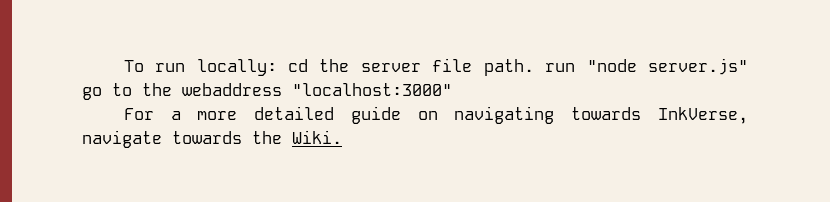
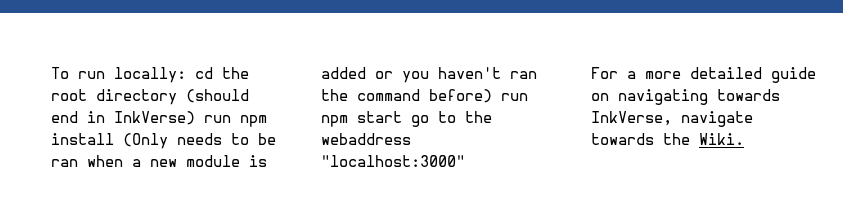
[360,58,748,76] server file path. run "node server.js" -> [51,89,249,105] [51,111,267,127] [51,133,276,149] [51,155,267,167] [321,67,537,83] [321,89,528,103] [321,111,402,127] root directory (should end in InkVerse) run npm install (Only needs to be ran when a new module is added or you haven't ran the command before) run npm start

